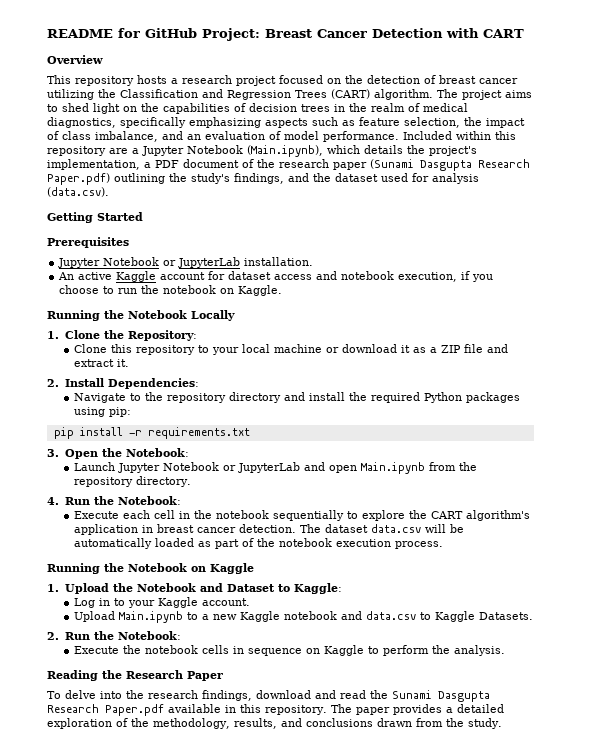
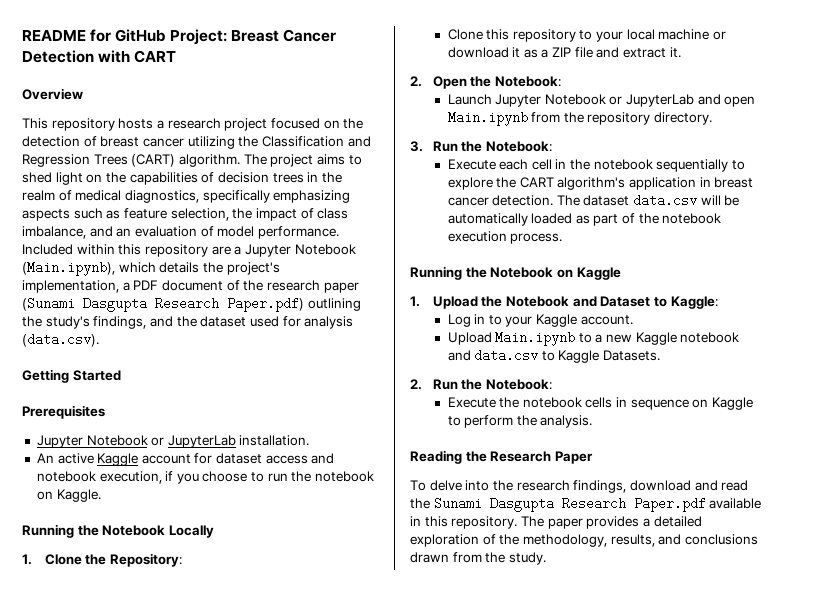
[64,378,199,389] [74,392,521,403] [74,407,132,417] [53,427,250,439] [47,449,59,457] Install Dependencies: // Navigate to the repository directory and install the required Python packages using pip: // pip install -r requirements.txt // 3. -> (422, 81) none
[47,497,59,505] 4. -> [410,141,423,152] 3.

